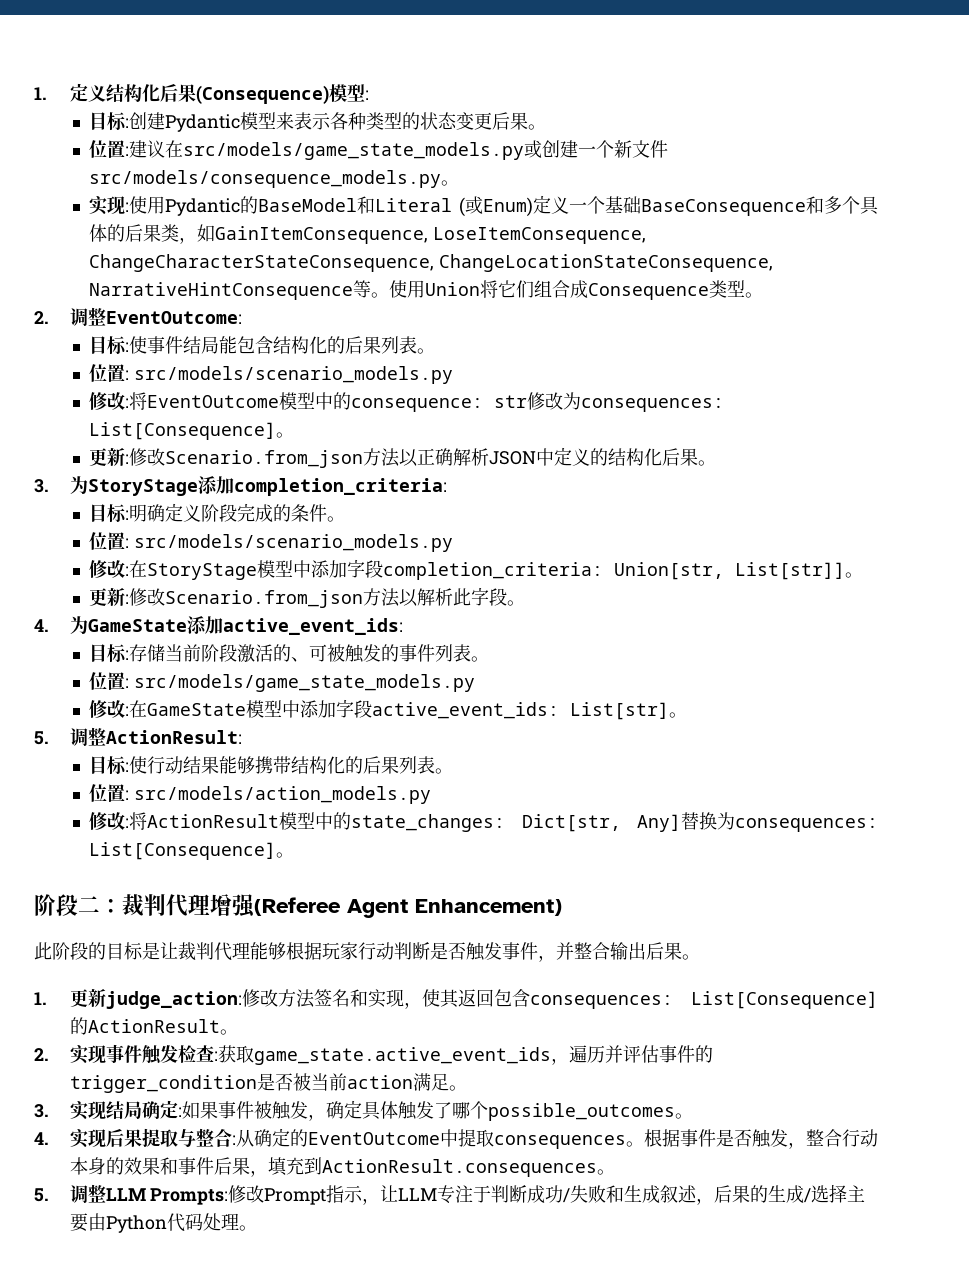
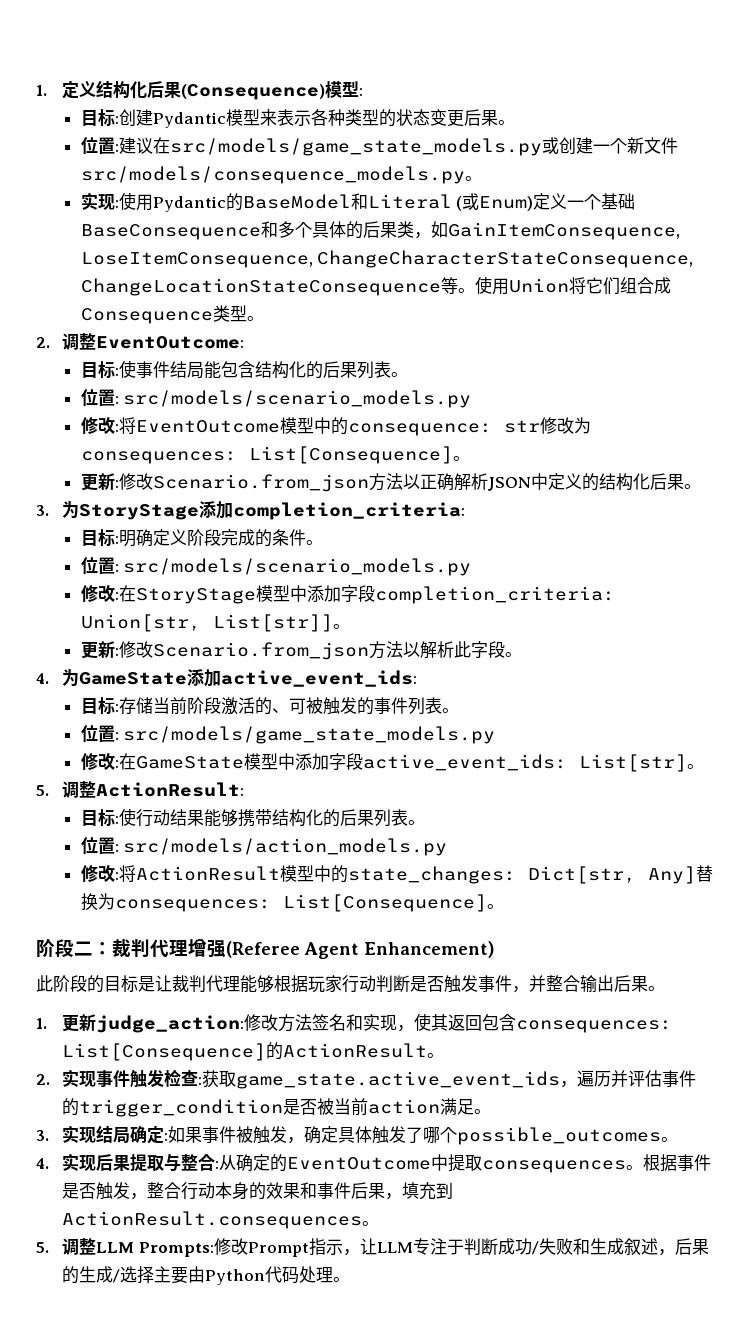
[439,254,774,272] [89,282,354,300] ChangeLocationStateConsequence, NarrativeHintConsequence -> [80,278,441,296] ChangeLocationStateConsequence

